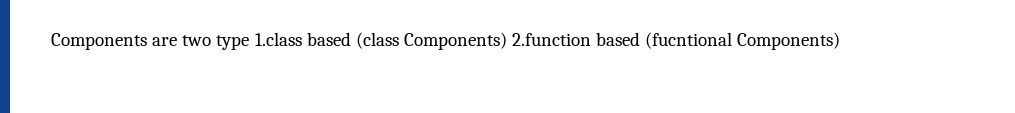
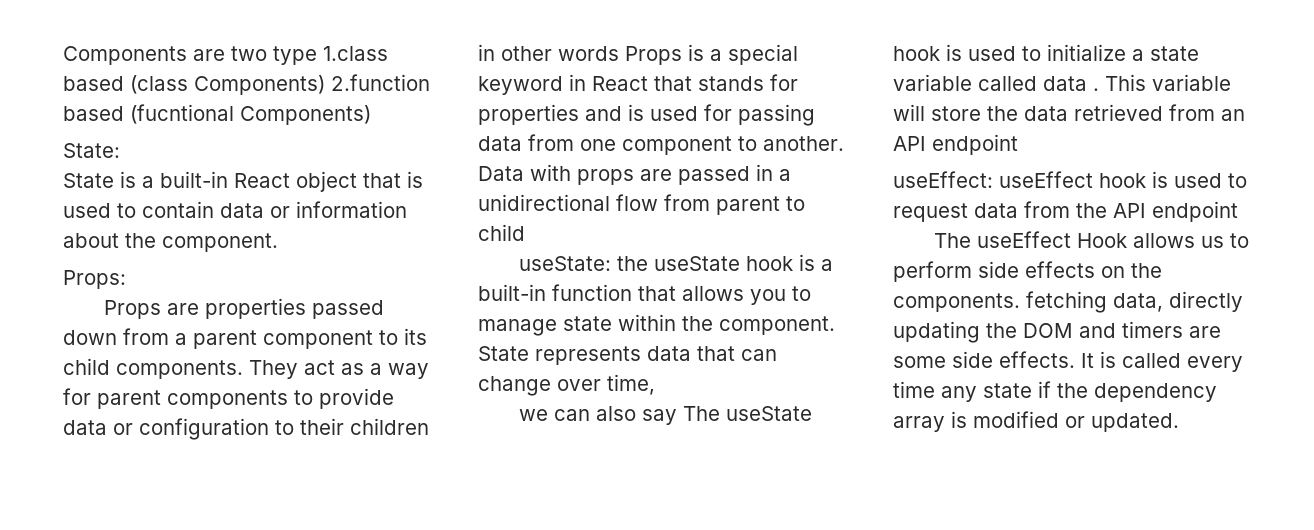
(841, 41) none -> [63,143,120,158] [63,171,423,192] [63,201,407,218] [63,233,278,252] [63,270,126,289] [104,298,385,319] [63,328,427,349] [63,358,429,379] [63,388,394,409] [63,418,429,440] [478,44,798,65] [478,74,798,95] [478,104,815,126] [478,134,844,155] [478,164,791,185] [478,194,805,215] [478,224,525,241] [519,254,834,271] [478,284,811,305] [478,314,835,336] [478,346,777,365] [478,374,655,396] [519,406,813,425] [893,44,1199,61] [893,74,1231,91] [893,104,1245,121] [893,134,1018,155] [893,171,1247,188] [893,201,1238,222] [934,231,1250,248] [893,261,1162,282] [893,291,1243,313] [893,321,1221,343] [893,351,1243,372] [893,381,1217,402] [893,411,1179,432] // State: // State is a built-in React object that is used to contain data or information about the component. // Props: // Props are properties passed down from a parent component to its child components. They act as a way for parent components to provide data or configuration to their children in other words Props is a special keyword in React that stands for properties and is used for passing data from one component to another. Data with props are passed in a unidirectional flow from parent to child // useState: the useState hook is a built-in function that allows you to manage state within the component. State represents data that can change over time, // we can also say The useState hook is used to initialize a state variable called data . This variable will store the data retrieved from an API endpoint // useEffect: useEffect hook is used to request data from the API endpoint // The useEffect Hook allows us to perform side effects on the components. fetching data, directly updating the DOM and timers are some side effects. It is called every time any state if the dependency array is modified or updated.

